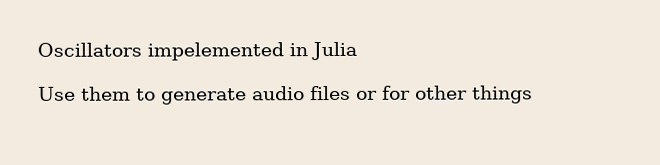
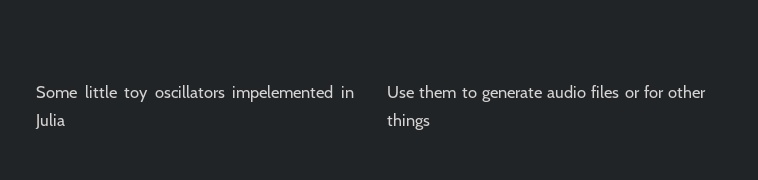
[37,42,142,57] Oscillators -> [36,85,225,102] Some little toy oscillators

